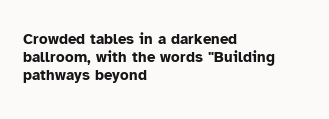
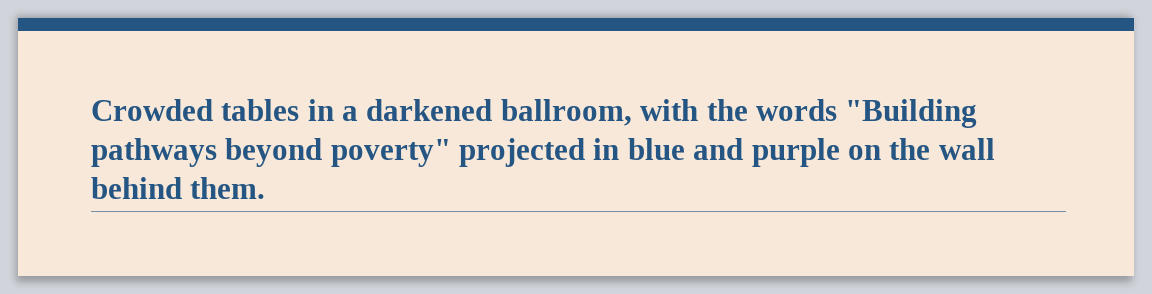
(147, 76) none -> [330,138,995,167] [91,177,266,199] poverty" projected in blue and purple on the wall behind them.

